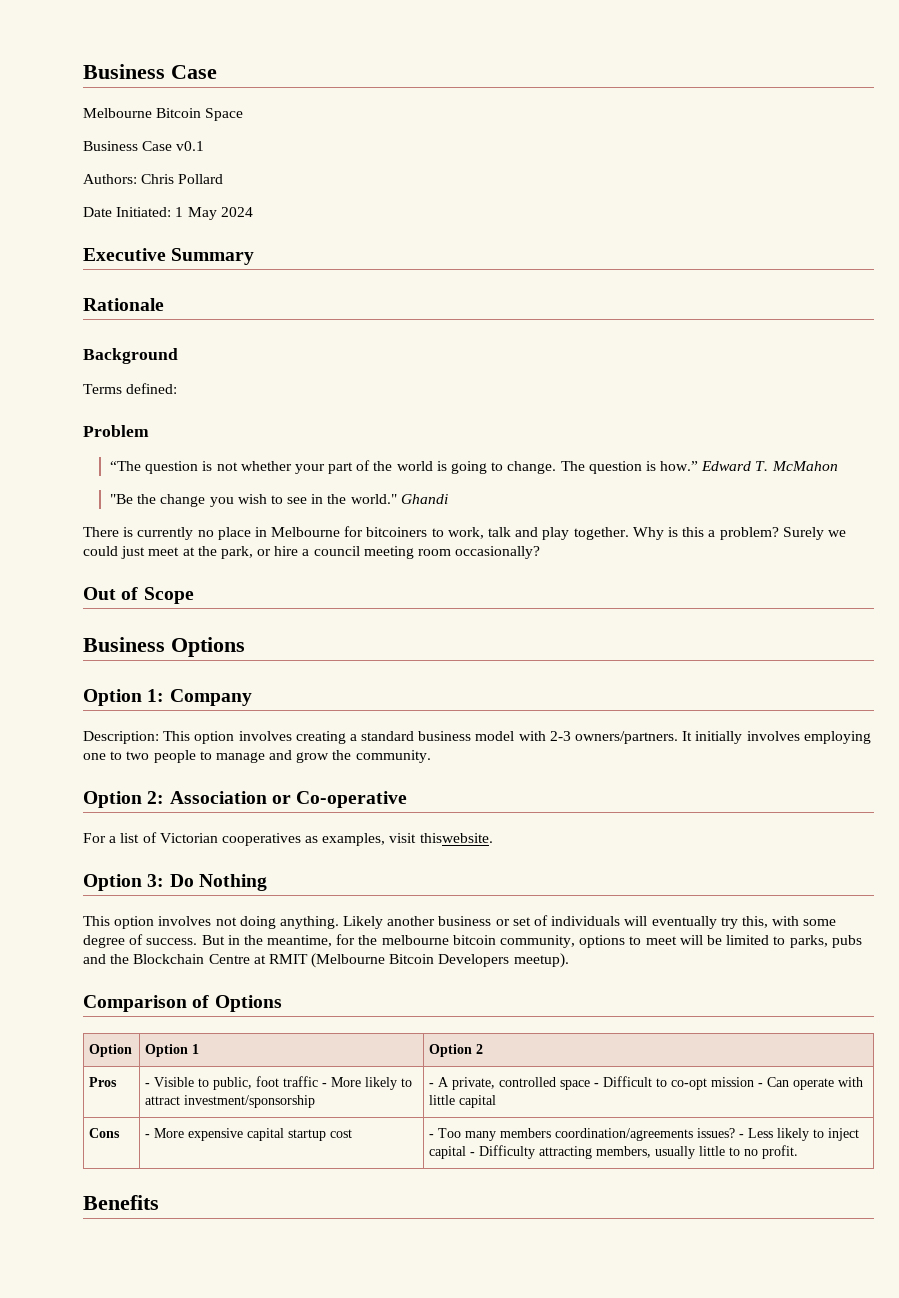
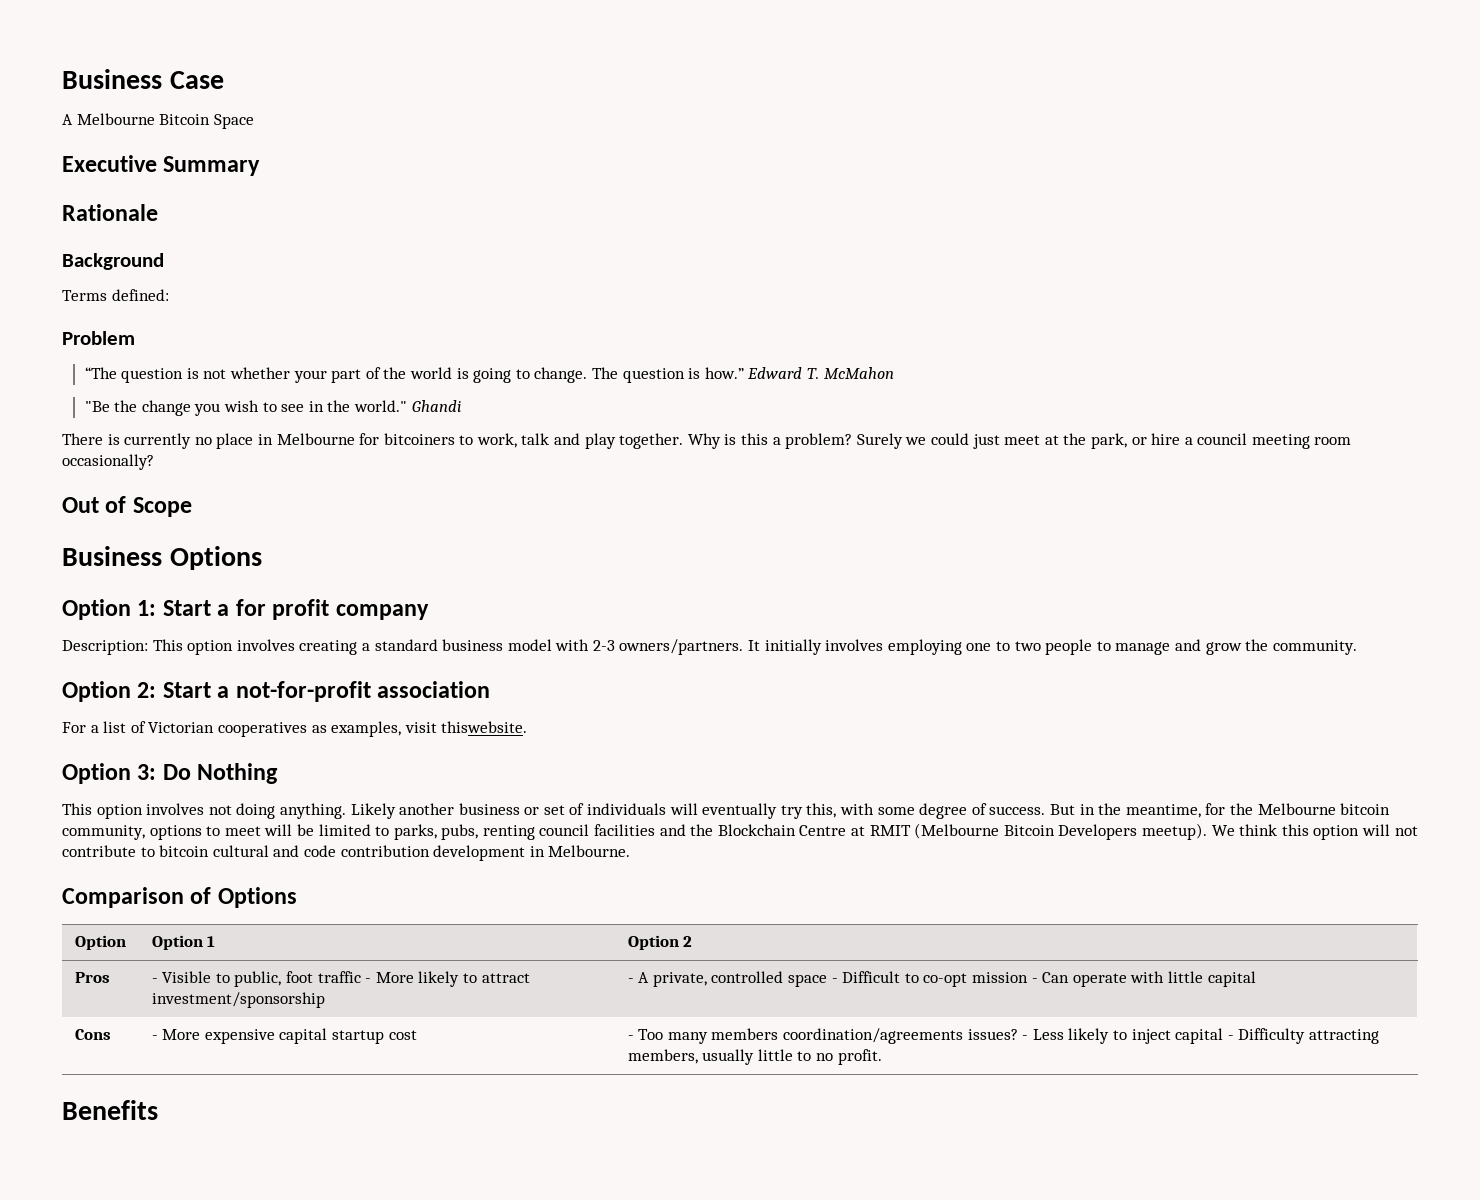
(217, 72) none -> [62,114,73,125] A
[83,141,205,151] [83,174,224,184] [83,207,253,220] // Business Case v0.1 // Authors: Chris Pollard // Date Initiated: 1 May 2024 -> (254, 121) none
[169,689,252,706] Company -> [162,599,429,620] Start a for profit company
[169,791,408,808] Association or Co-operative -> [162,681,491,702] Start a not-for-profit association
[381,935,449,945] melbourne -> [1257,803,1336,815] Melbourne
[831,935,862,948] pubs -> [441,824,656,840] pubs, renting council facilities
(569, 960) none -> [1211,824,1418,840] [62,845,631,861] We think this option will not contribute to bitcoin cultural and code contribution development in Melbourne.

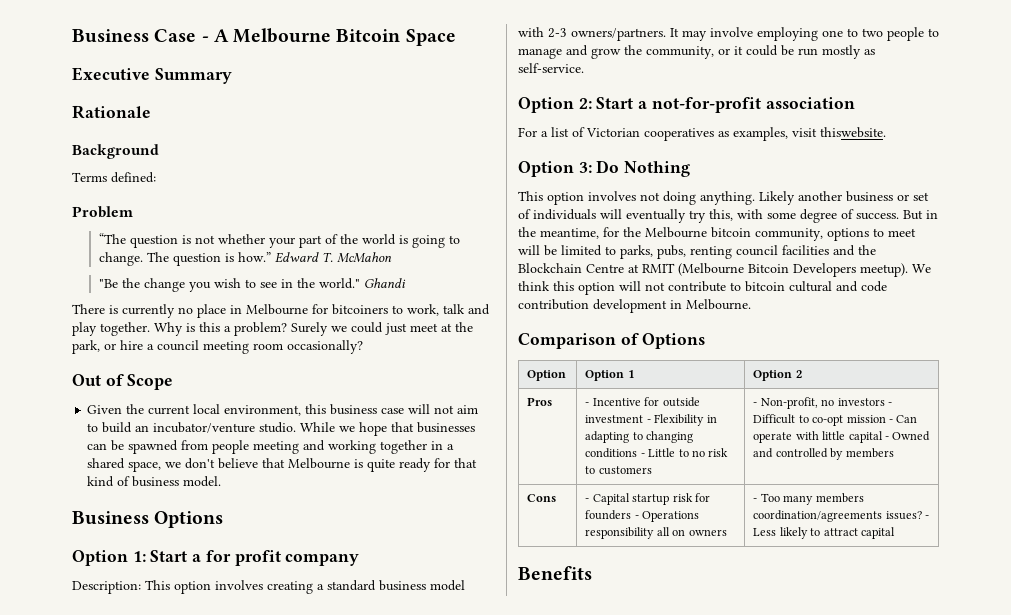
(224, 80) // -> [201,36,209,42] -
(192, 507) none -> [87,404,479,416] [87,422,476,436] [87,440,455,454] [87,458,478,472] [87,476,222,487] // Given the current local environment, this business case will not aim to build an incubator/venture studio. While we hope that businesses can be spawned from people meeting and working together in a shared space, we don't believe that Melbourne is quite ready for that kind of business model.
[764,639,884,655] initially involves -> [682,27,753,41] may involve
[1272,640,1357,655] community. -> [646,45,875,59] [518,63,584,73] community, or it could be run mostly as self-service.
[162,971,530,987] [151,992,325,1008] [627,971,828,987] Visible to public, foot traffic - More likely to attract investment/sponsorship | - A private, controlled space -> [592,397,700,407] [585,414,717,426] [585,431,694,443] [585,448,729,458] [585,466,652,475] [753,397,885,409] Incentive for outside investment - Flexibility in adapting to changing conditions - Little to no risk to customers | - Non-profit, no investors
[74,1029,111,1040] [151,1028,417,1044] // Cons | - More expensive capital startup cost -> [884,431,931,441] [753,448,894,460] [527,494,557,502] [585,493,710,505] [585,510,700,522] [585,527,727,539] - Owned and controlled by members // Cons | - Capital startup risk for founders - Operations responsibility all on owners
[1131,1028,1379,1044] [627,1049,882,1065] inject capital - Difficulty attracting members, usually little to no profit. -> [823,527,895,539] attract capital

